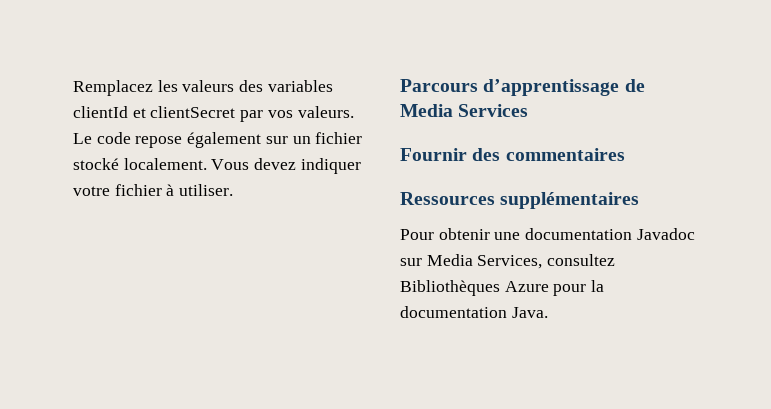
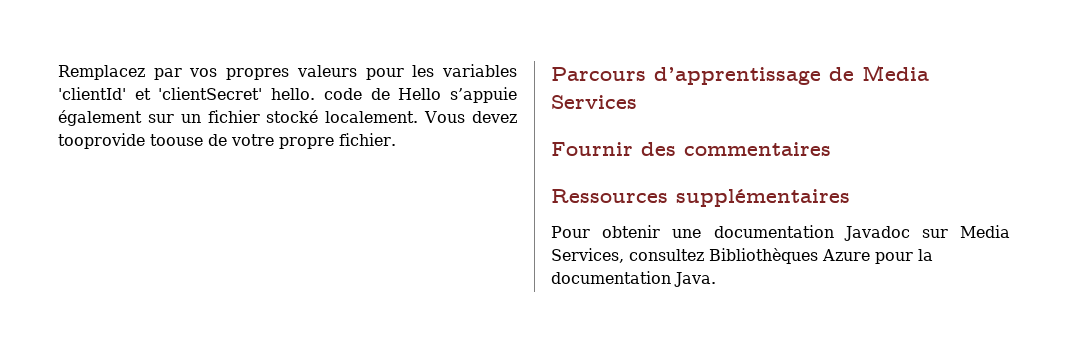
[157,80,333,92] [73,106,354,122] [73,132,183,148] les valeurs des variables clientId et clientSecret par vos valeurs. Le code repose -> [153,64,517,80] [58,87,517,103] par vos propres valeurs pour les variables 'clientId' et 'clientSecret' hello. code de Hello s’appuie
[300,158,361,174] [73,184,234,196] indiquer votre fichier à utiliser. -> [58,133,396,149] tooprovide toouse de votre propre fichier.

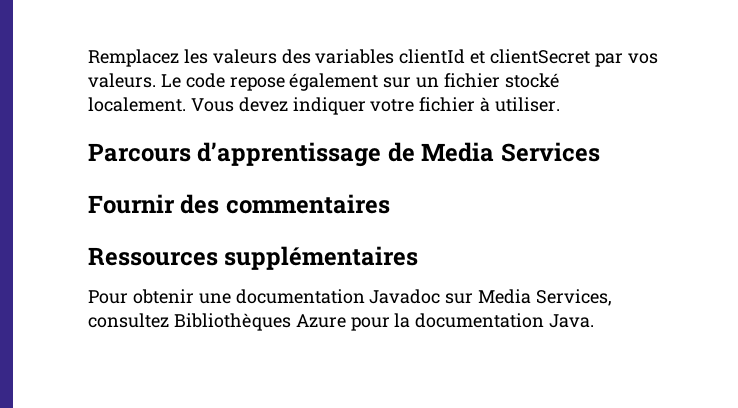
[153,64,517,80] [58,87,517,103] par vos propres valeurs pour les variables 'clientId' et 'clientSecret' hello. code de Hello s’appuie -> [183,49,658,67] [88,73,285,91] les valeurs des variables clientId et clientSecret par vos valeurs. Le code repose
[58,133,396,149] tooprovide toouse de votre propre fichier. -> [292,97,561,115] indiquer votre fichier à utiliser.

